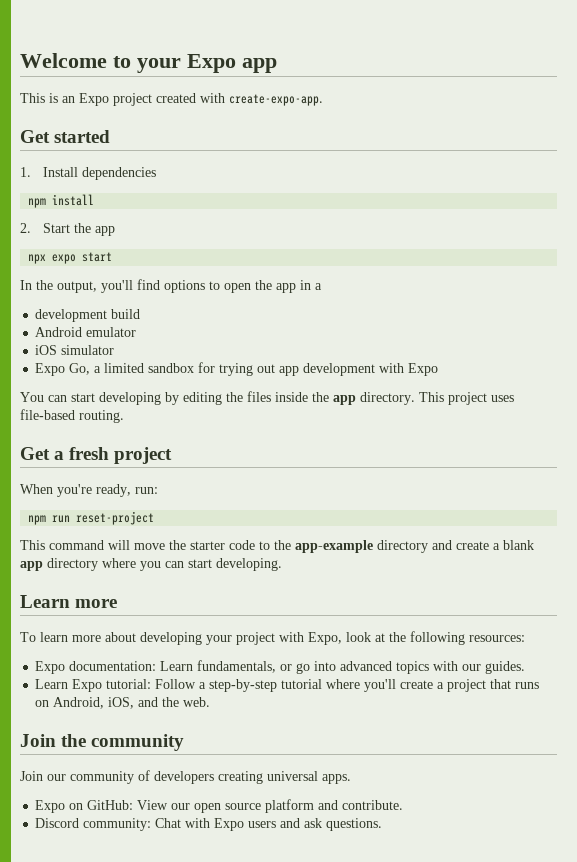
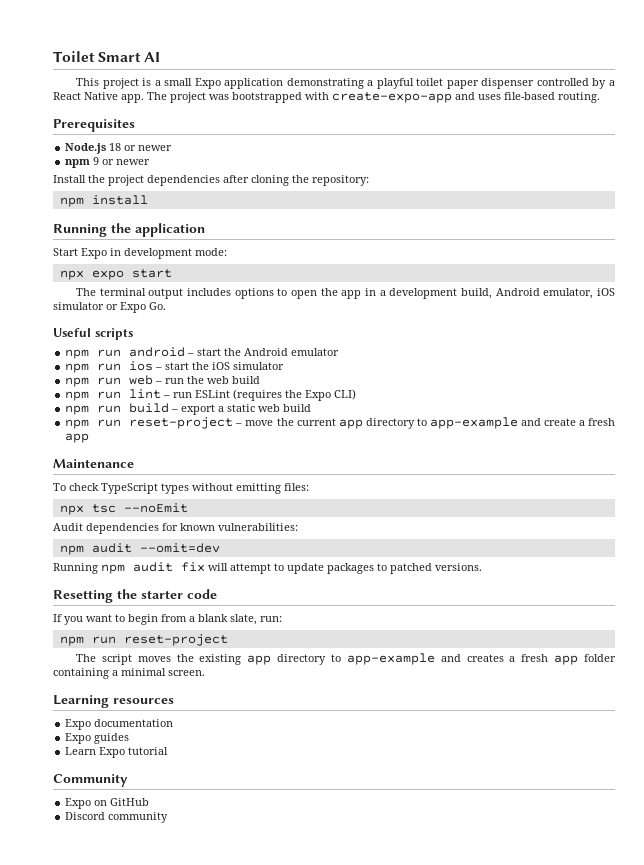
[20,53,277,73] [20,93,323,106] [20,130,111,143] [20,167,156,180] [28,194,95,208] [20,223,115,236] [28,252,113,264] [20,279,160,293] Welcome to your Expo app // This is an Expo project created with create-expo-app. // Get started // 1. Install dependencies // npm install // 2. Start the app // npx expo start // In the output, you'll find -> [53,51,161,62] [76,78,616,89] [53,92,600,103] [53,119,135,132] [65,143,173,154] [65,157,151,168] [53,175,369,186] [59,195,148,207] [53,223,205,237] [53,248,227,259] [59,269,172,280] [76,288,232,299] Toilet Smart AI // This project is a small Expo application demonstrating a playful toilet paper dispenser controlled by a React Native app. The project was bootstrapped with create-expo-app and uses file‑based routing. // Prerequisites // Node.js 18 or newer // npm 9 or newer // Install the project dependencies after cloning the repository: // npm install // Running the application // Start Expo in development mode: // npx expo start // The terminal output includes
[35,309,141,322] [35,327,137,337] [35,345,115,355] [35,362,439,376] [20,391,514,405] [20,409,124,423] [20,447,173,464] [20,484,158,497] [28,511,155,525] [20,540,534,553] [20,558,282,571] [20,595,118,608] [20,631,525,645] [35,660,526,674] [35,679,540,692] [35,697,211,709] [20,734,185,751] [20,770,351,784] [35,799,404,813] [35,818,383,831] // development build // Android emulator // iOS simulator // Expo Go, a limited sandbox for trying out app development with Expo // You can start developing by editing the files inside the app directory. This project uses file-based routing. // Get a fresh project // When you're ready, run: // npm run reset-project // This command will move the starter code to the app-example directory and create a blank app directory where you can start developing. // Learn more // To learn more about developing your project with Expo, look at the following resources: // Expo documentation: Learn fundamentals, or go into advanced topics with our guides. // Learn Expo tutorial: Follow a step-by-step tutorial where you'll create a project that runs on Android, iOS, and the web. // Join the community // Join our community of developers creating universal apps. // Expo on GitHub: View our open source platform and contribute. // Discord community: Chat with Expo users and ask questions. -> [389,288,616,299] [53,302,166,313] [53,328,133,340] [65,347,340,359] [65,361,285,373] [65,375,261,387] [65,389,357,401] [65,403,312,415] [65,417,615,429] [65,433,90,443] [53,459,134,468] [53,483,309,494] [59,503,188,515] [53,523,298,534] [59,543,220,555] [53,562,482,574] [53,589,217,603] [53,614,282,625] [59,634,228,646] [76,653,617,665] [53,668,205,679] [53,695,174,708] [65,719,174,730] [65,733,130,744] [65,747,169,758] [53,774,128,787] [65,798,150,809] [65,812,169,823] development build, Android emulator, iOS simulator or Expo Go. // Useful scripts // npm run android – start the Android emulator // npm run ios – start the iOS simulator // npm run web – run the web build // npm run lint – run ESLint (requires the Expo CLI) // npm run build – export a static web build // npm run reset-project – move the current app directory to app-example and create a fresh app // Maintenance // To check TypeScript types without emitting files: // npx tsc --noEmit // Audit dependencies for known vulnerabilities: // npm audit --omit=dev // Running npm audit fix will attempt to update packages to patched versions. // Resetting the starter code // If you want to begin from a blank slate, run: // npm run reset-project // The script moves the existing app directory to app-example and creates a fresh app folder containing a minimal screen. // Learning resources // Expo documentation // Expo guides // Learn Expo tutorial // Community // Expo on GitHub // Discord community

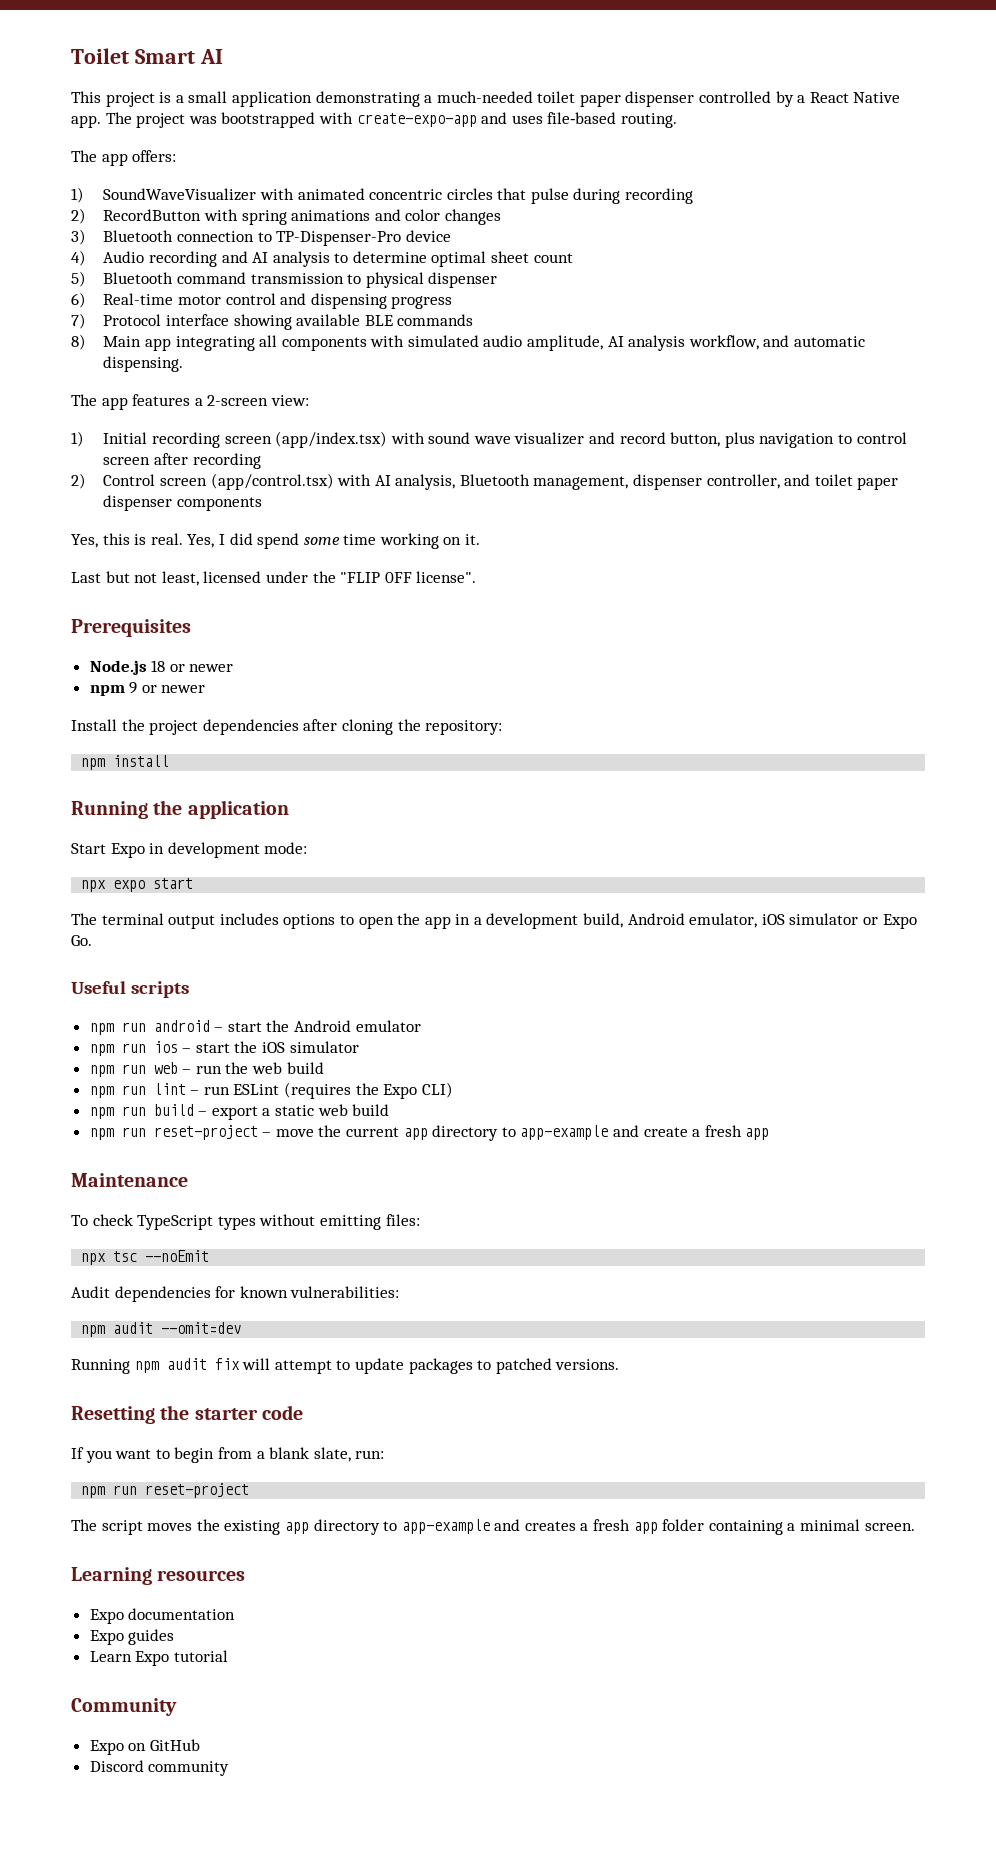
[194,78,221,89] Expo -> (228, 97) none
[376,78,414,89] playful -> [436,91,533,103] much-needed
(600, 97) none -> [71,150,177,166] [71,187,694,204] [71,208,501,225] [71,229,451,246] [71,250,573,267] [71,271,498,288] [71,292,453,309] [71,313,474,330] [71,334,866,351] [103,356,184,372] [71,394,309,410] [71,431,907,448] [103,453,261,469] [71,473,899,490] [103,495,262,511] [71,533,481,549] [71,571,477,586] // The app offers: // 1) SoundWaveVisualizer with animated concentric circles that pulse during recording // 2) RecordButton with spring animations and color changes // 3) Bluetooth connection to TP-Dispenser-Pro device // 4) Audio recording and AI analysis to determine optimal sheet count // 5) Bluetooth command transmission to physical dispenser // 6) Real-time motor control and dispensing progress // 7) Protocol interface showing available BLE commands // 8) Main app integrating all components with simulated audio amplitude, AI analysis workflow, and automatic dispensing. // The app features a 2-screen view: // 1) Initial recording screen (app/index.tsx) with sound wave visualizer and record button, plus navigation to control screen after recording // 2) Control screen (app/control.tsx) with AI analysis, Bluetooth management, dispenser controller, and toilet paper dispenser components // Yes, this is real. Yes, I did spend some time working on it. // Last but not least, licensed under the "FLIP 0FF license".

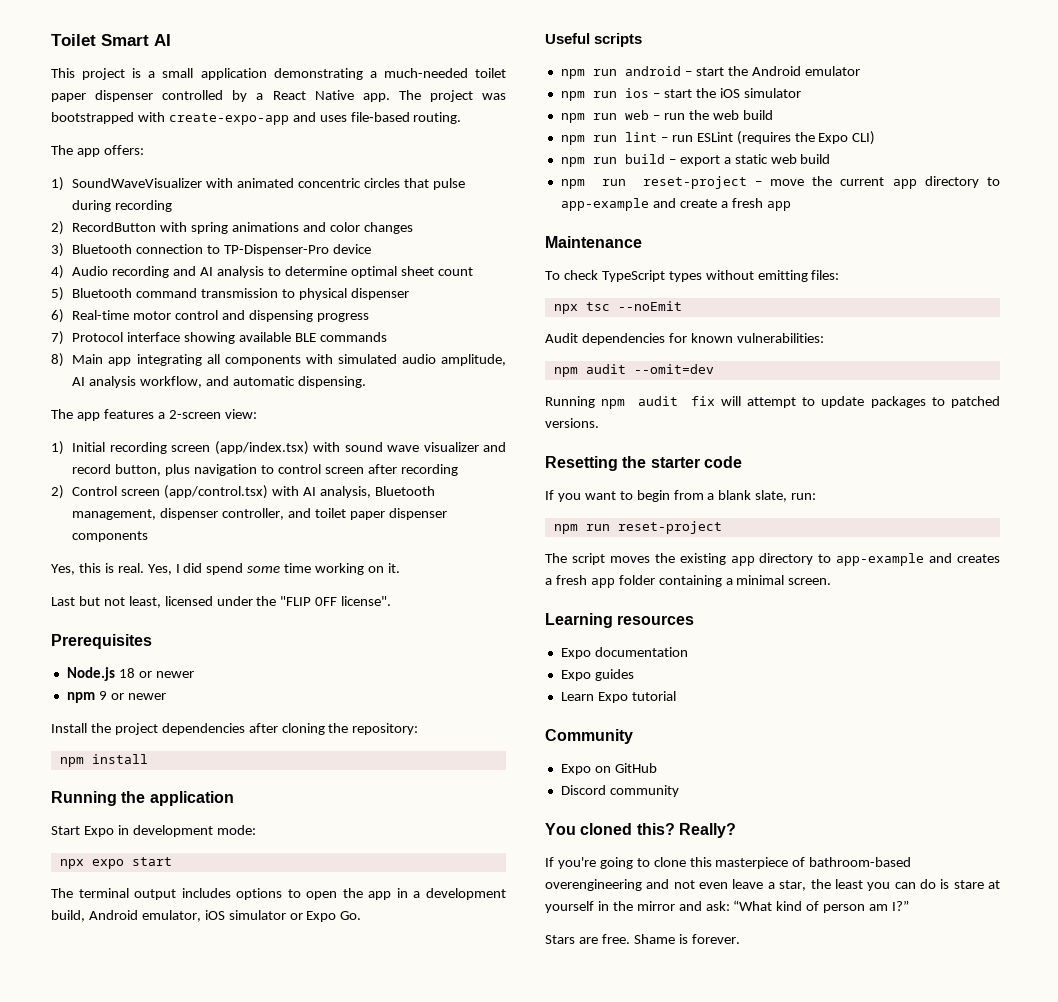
(230, 1768) none -> [545,823,736,838] [545,857,912,869] [545,879,1000,891] [545,900,910,913] [545,934,740,944] // You cloned this? Really? // If you're going to clone this masterpiece of bathroom-based overengineering and not even leave a star, the least you can do is stare at yourself in the mirror and ask: “What kind of person am I?” // Stars are free. Shame is forever.

